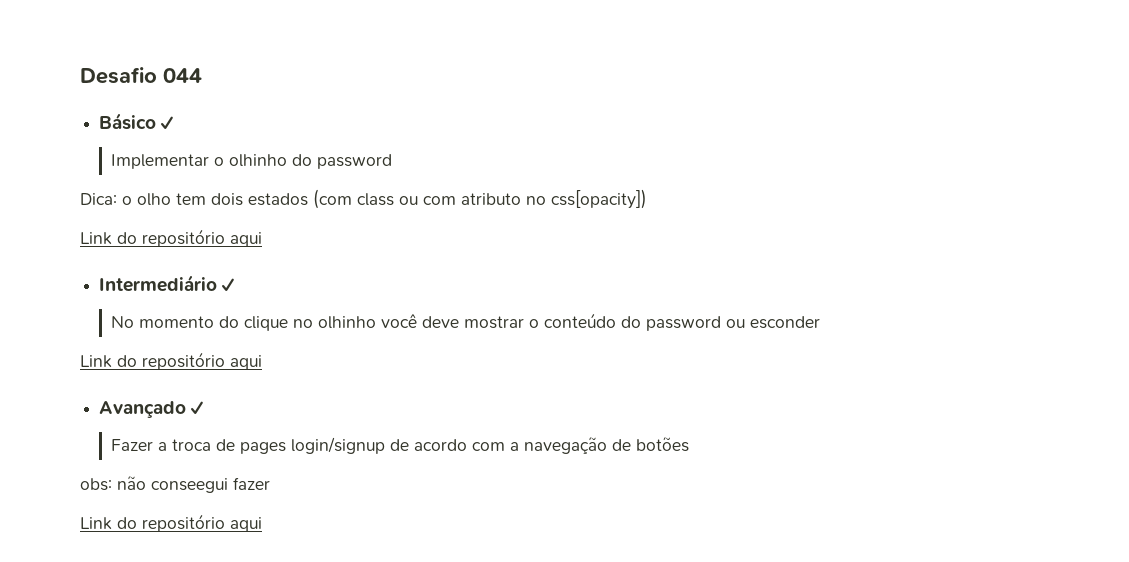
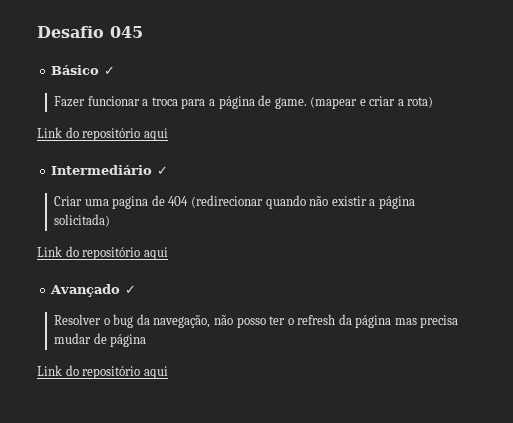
[163,68,202,83] 044 -> [110,26,143,38] 045
[111,154,393,169] [80,189,647,209] Implementar o olhinho do password // Dica: o olho tem dois estados (com class ou com atributo no css[opacity]) -> [54,95,434,109] Fazer funcionar a troca para a página de game. (mapear e criar a rota)
[111,313,821,331] No momento do clique no olhinho você deve mostrar o conteúdo do password ou esconder -> [54,195,415,209] [54,214,111,227] Criar uma pagina de 404 (redirecionar quando não existir a página solicitada)
[111,437,690,454] [80,476,270,493] Fazer a troca de pages login/signup de acordo com a navegação de botões // obs: não conseegui fazer -> [54,314,459,328] [54,333,147,347] Resolver o bug da navegação, não posso ter o refresh da página mas precisa mudar de página

